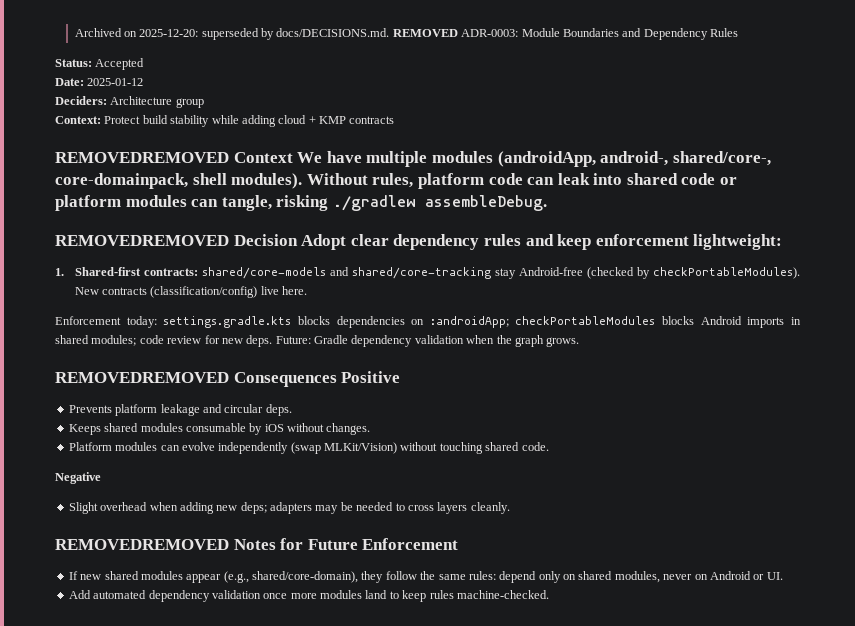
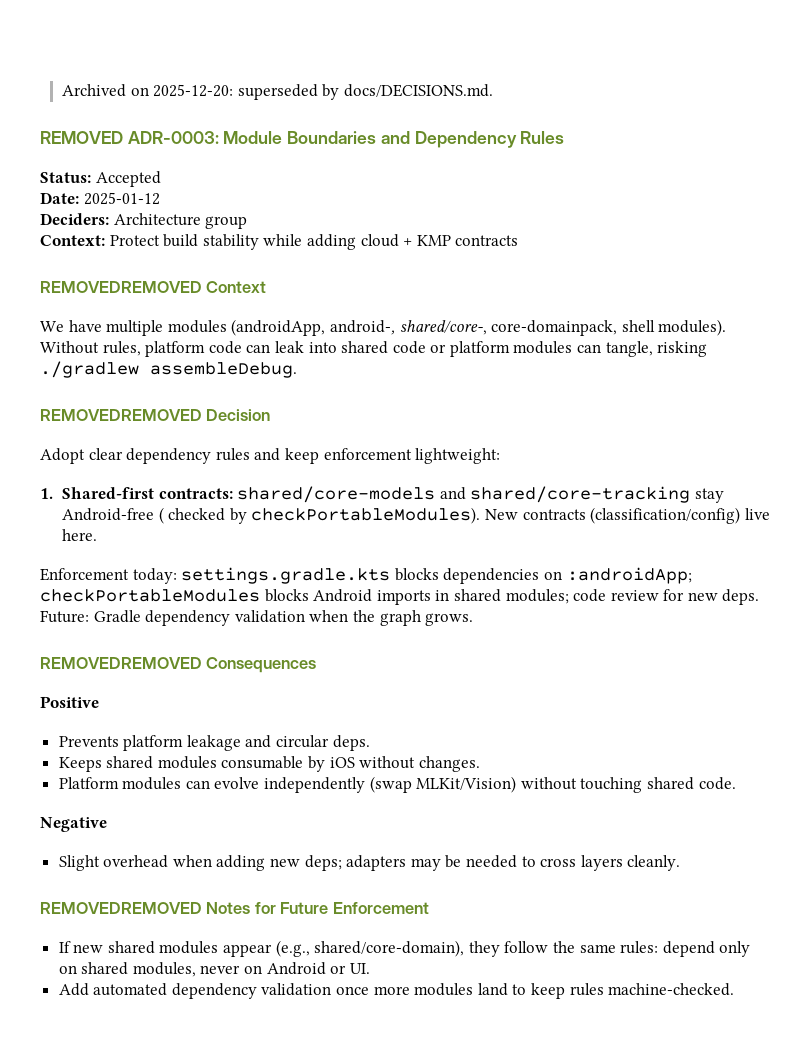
(390, 32) none -> (494, 90) //
(293, 157) none -> (267, 287) //
(298, 240) none -> (271, 415) //
[586,267,634,279] (checked -> [158,507,226,524] ( checked
(337, 379) none -> (317, 665) //

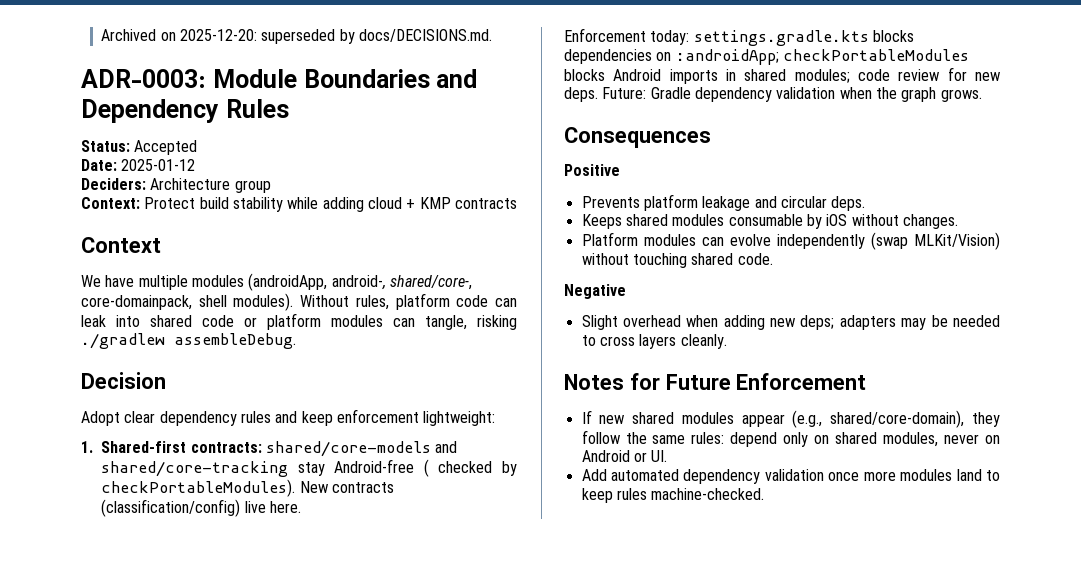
[40,131,123,144] REMOVED -> (492, 35) none
[40,281,202,293] REMOVEDREMOVED -> (517, 203) none
[40,409,202,421] REMOVEDREMOVED -> (296, 341) none
[40,657,202,669] REMOVEDREMOVED -> (982, 95) none
[40,902,202,914] REMOVEDREMOVED -> (727, 341) none

